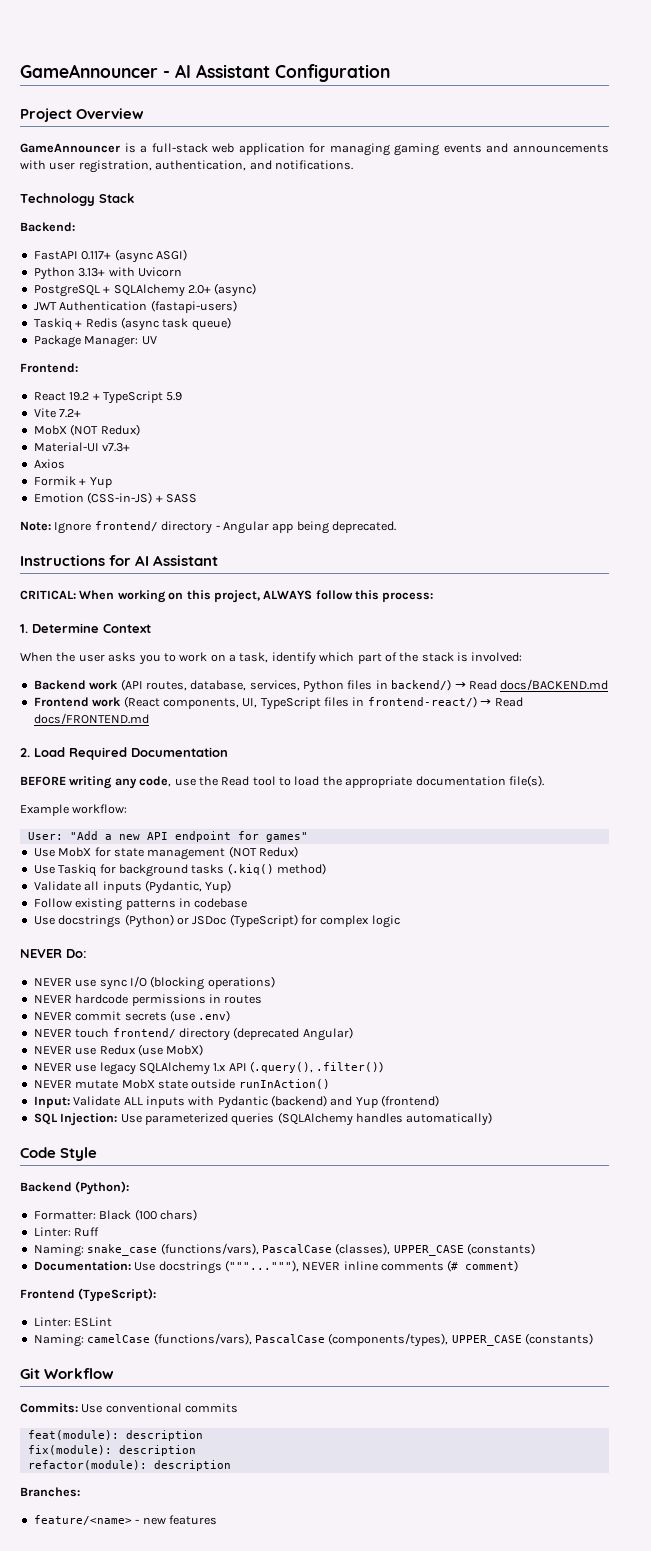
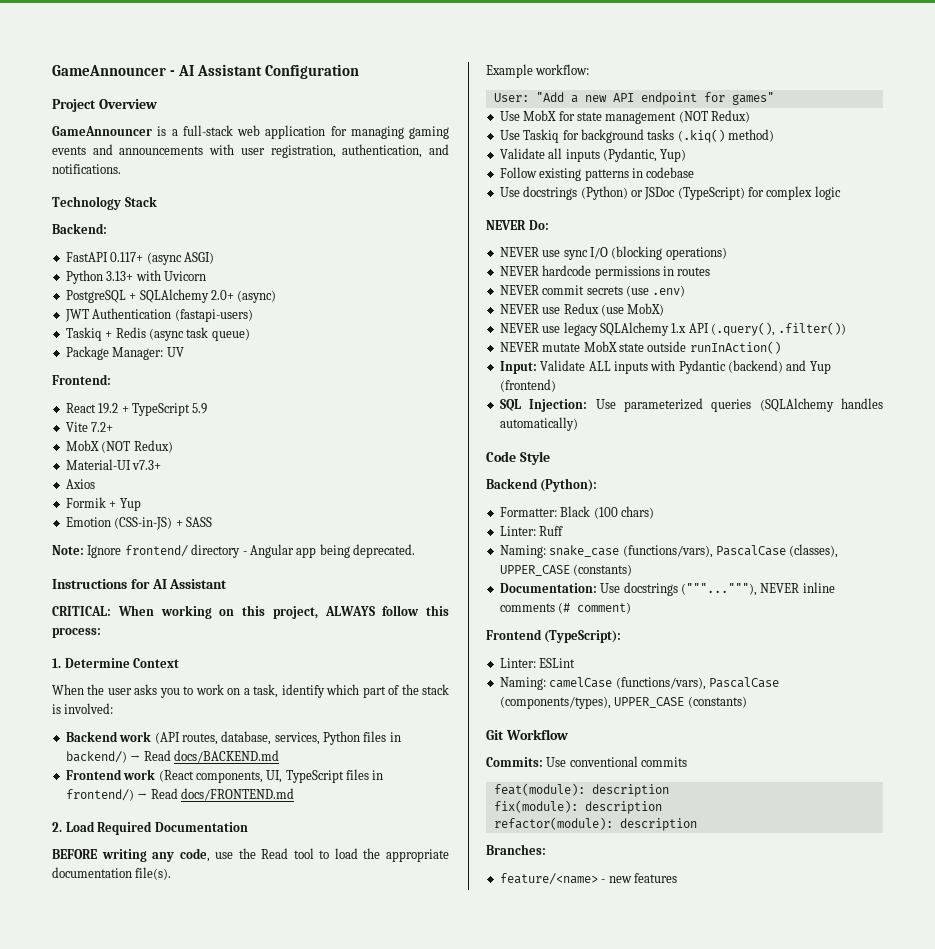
[367,696,477,708] frontend-react/) -> [65,789,134,801] frontend/)
[33,1027,353,1041] // NEVER touch frontend/ directory (deprecated Angular) -> (686, 291) none

